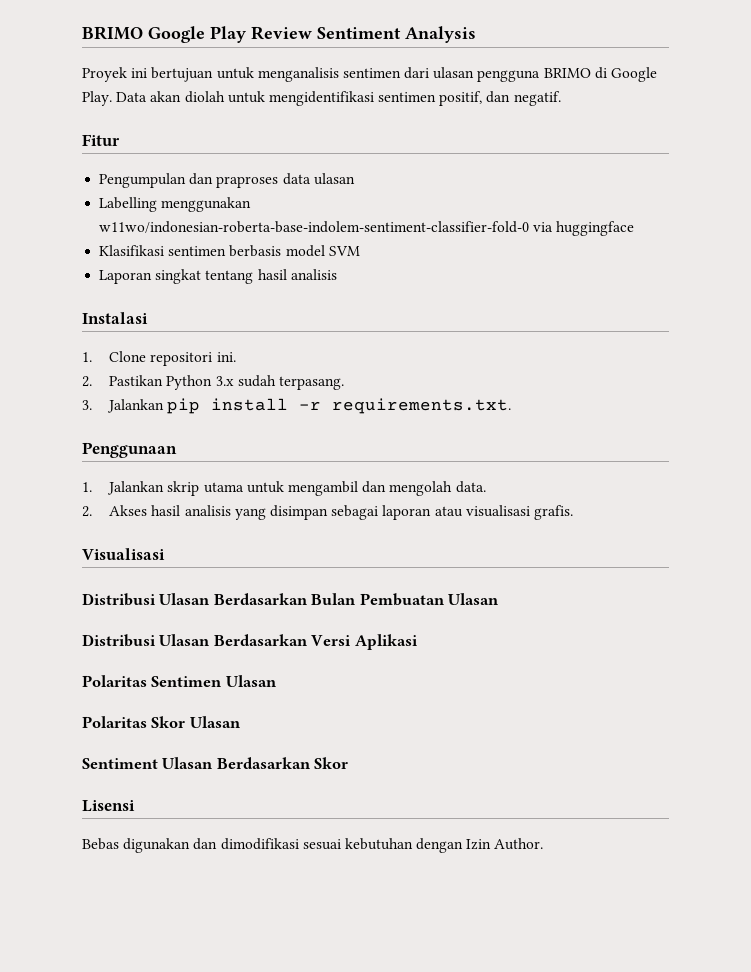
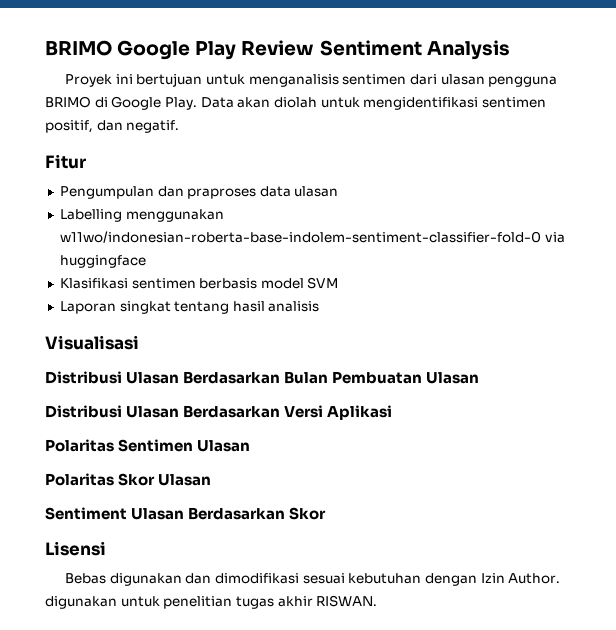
[82,312,148,324] [82,351,236,366] [82,375,345,390] [82,398,512,414] [82,442,177,458] [82,481,486,496] [82,505,573,520] // Instalasi // 1. Clone repositori ini. // 2. Pastikan Python 3.x sudah terpasang. // 3. Jalankan pip install -r requirements.txt. // Penggunaan // 1. Jalankan skrip utama untuk mengambil dan mengolah data. // 2. Akses hasil analisis yang disimpan sebagai laporan atau visualisasi grafis. -> (320, 306) none
(544, 844) none -> [45,595,378,609] digunakan untuk penelitian tugas akhir RISWAN.

